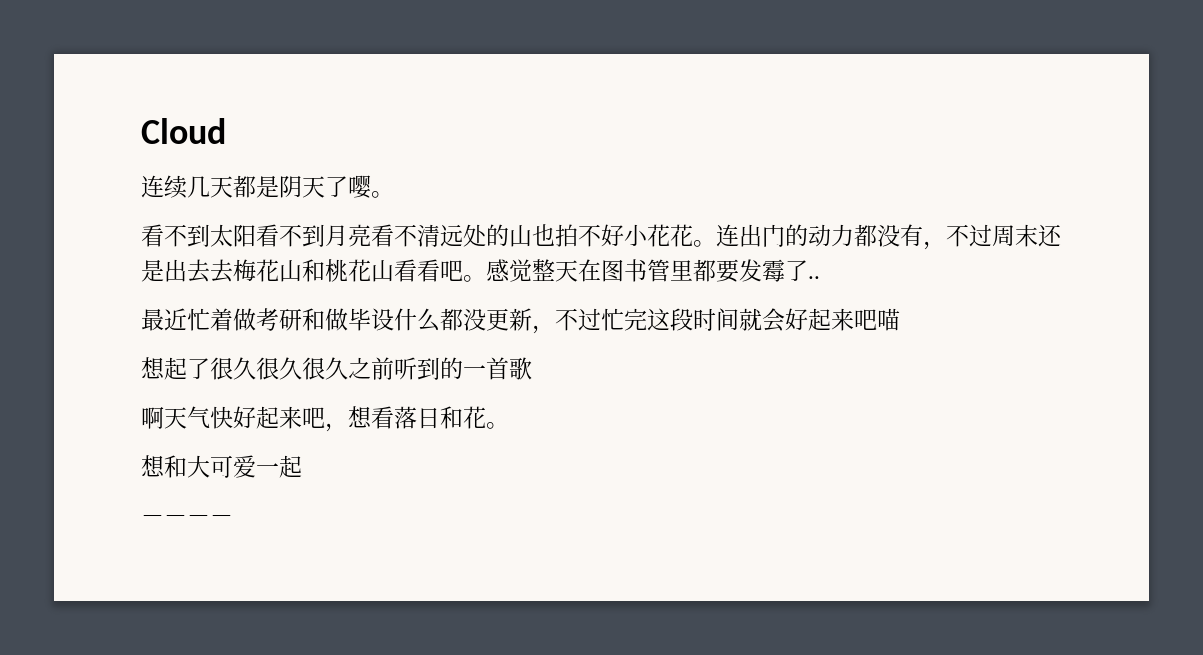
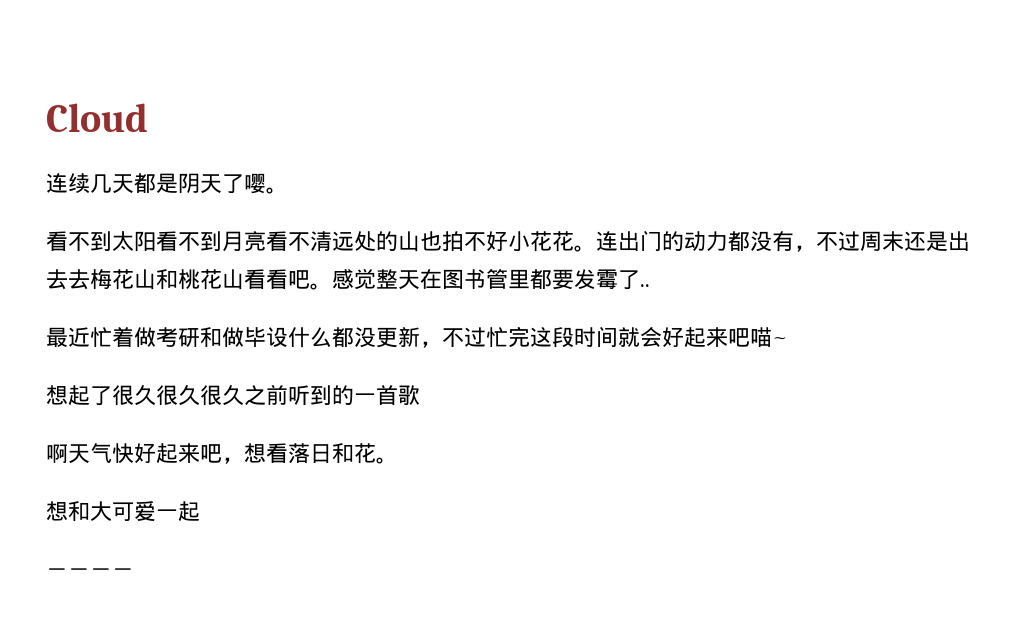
(900, 319) none -> [772,337,788,345] ~

